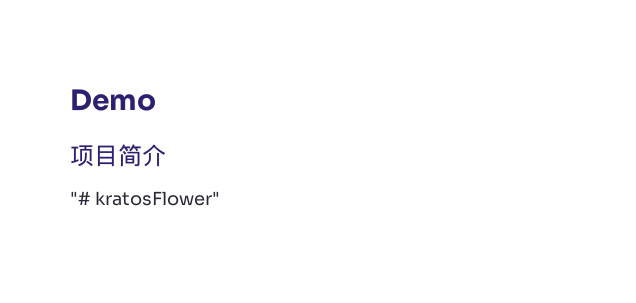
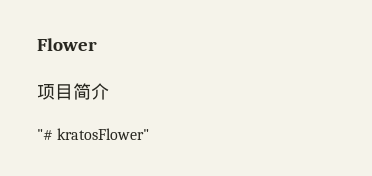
[70,89,156,111] Demo -> [37,38,97,51] Flower

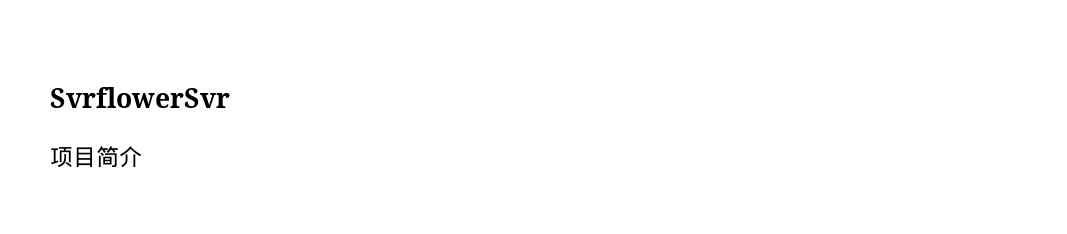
[37,38,97,51] Flower -> [50,87,230,108] SvrflowerSvr
[37,128,150,140] // "# kratosFlower" -> (142, 157) none

